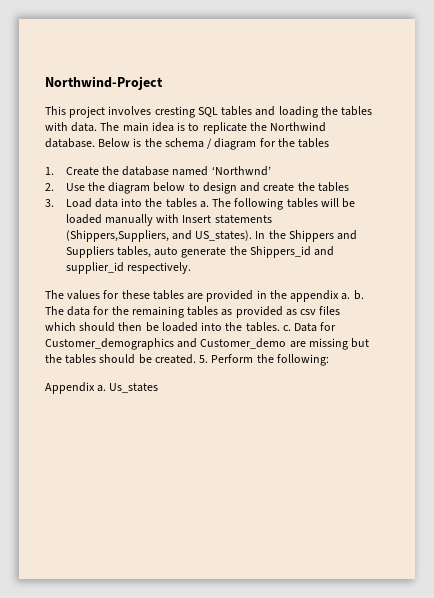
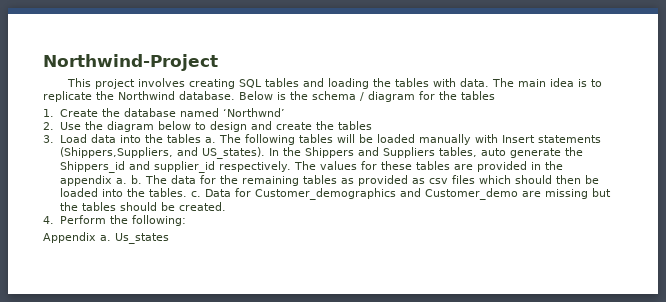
[154,106,195,118] cresting -> [189,79,236,89] creating
(191, 268) // -> (292, 166) none
[199,355,209,363] 5. -> [43,216,54,224] // 4.

